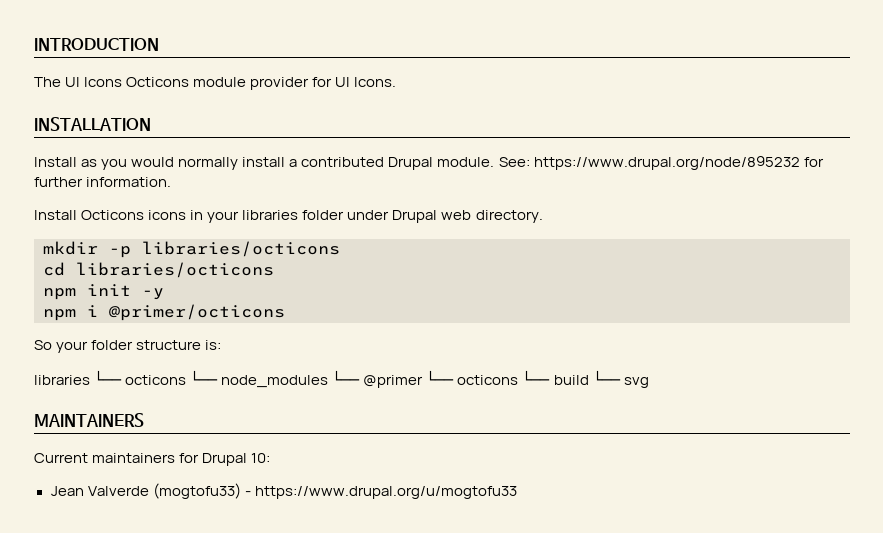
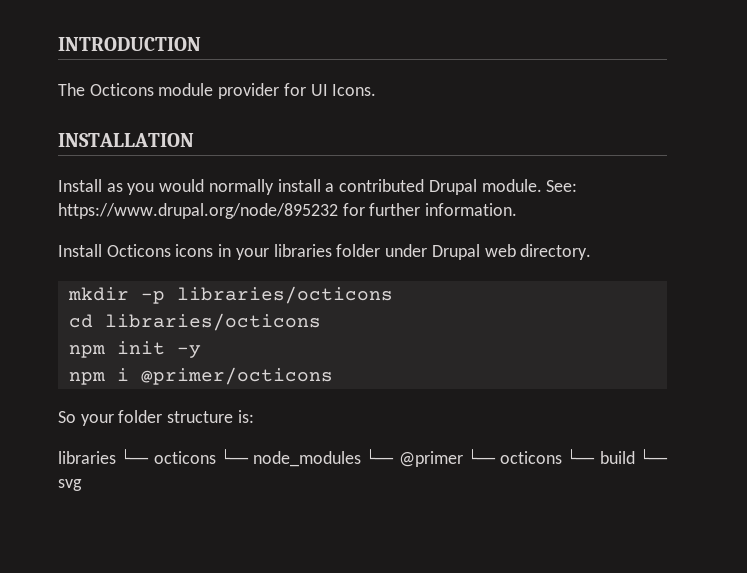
[65,77,123,87] UI Icons -> (85, 89) none
[34,413,144,427] [34,453,271,466] [50,483,517,499] // MAINTAINERS // Current maintainers for Drupal 10: // Jean Valverde (mogtofu33) - https://www.drupal.org/u/mogtofu33 -> (82, 485) none

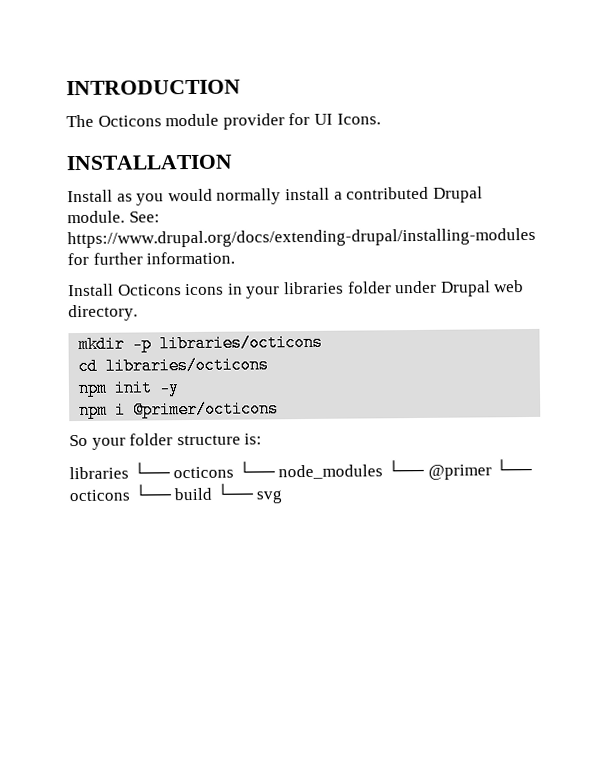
[58,203,338,219] https://www.drupal.org/node/895232 -> [67,227,536,249] https://www.drupal.org/docs/extending-drupal/installing-modules

